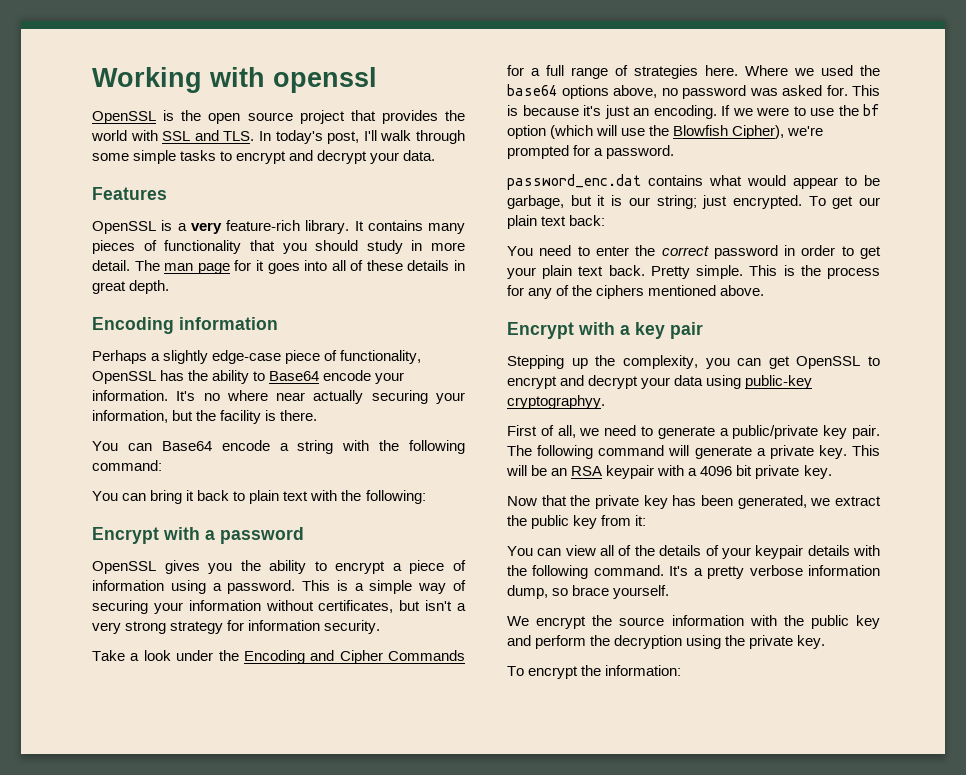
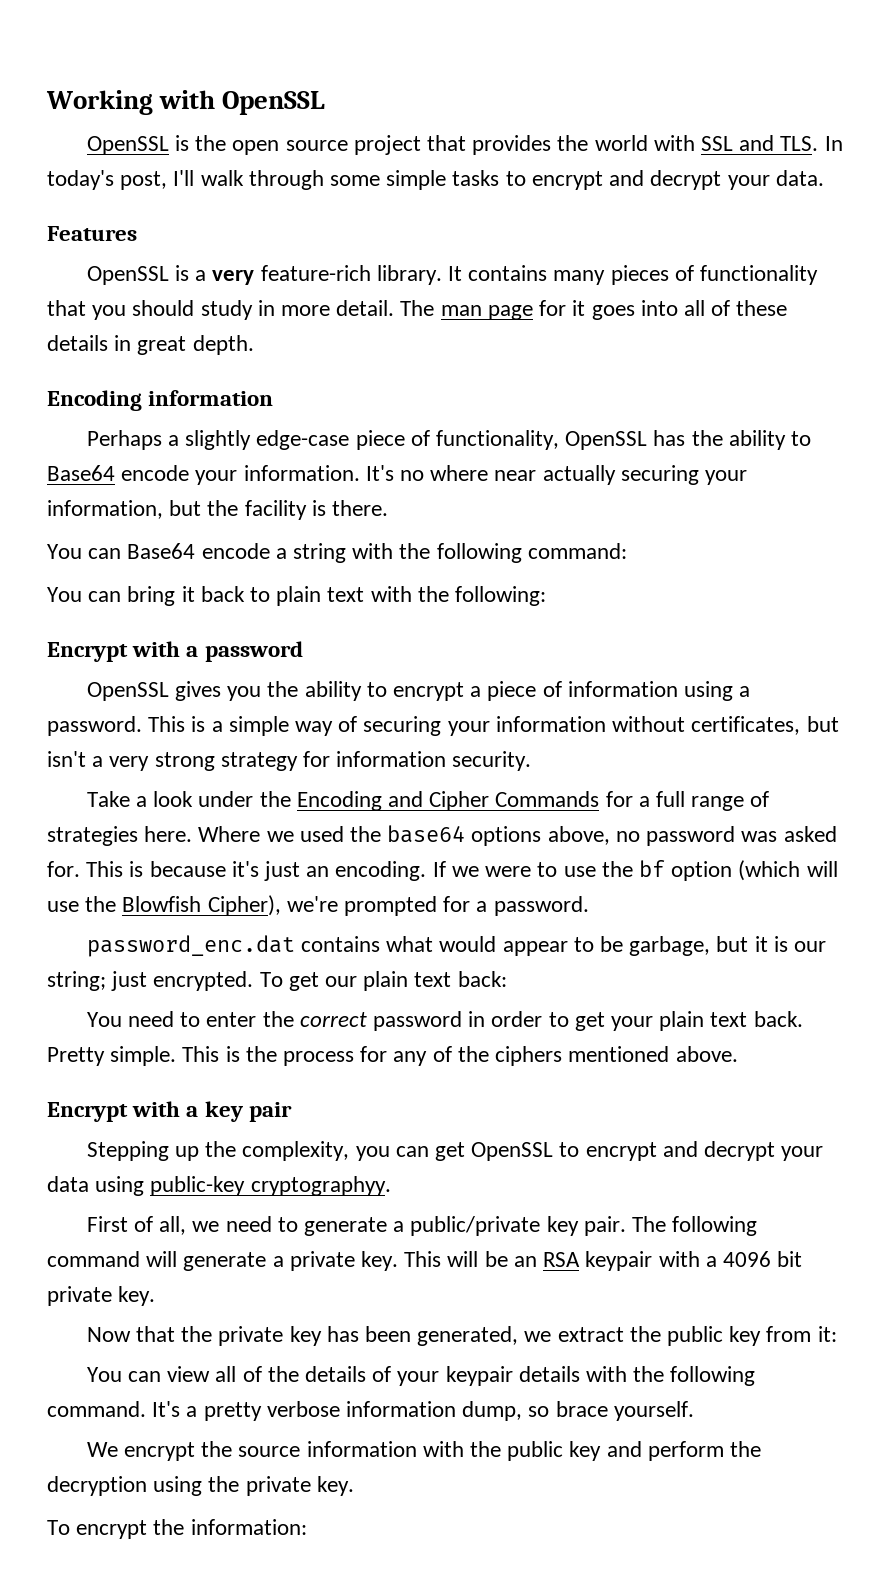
[273,67,377,93] openssl -> [222,91,326,115] OpenSSL

